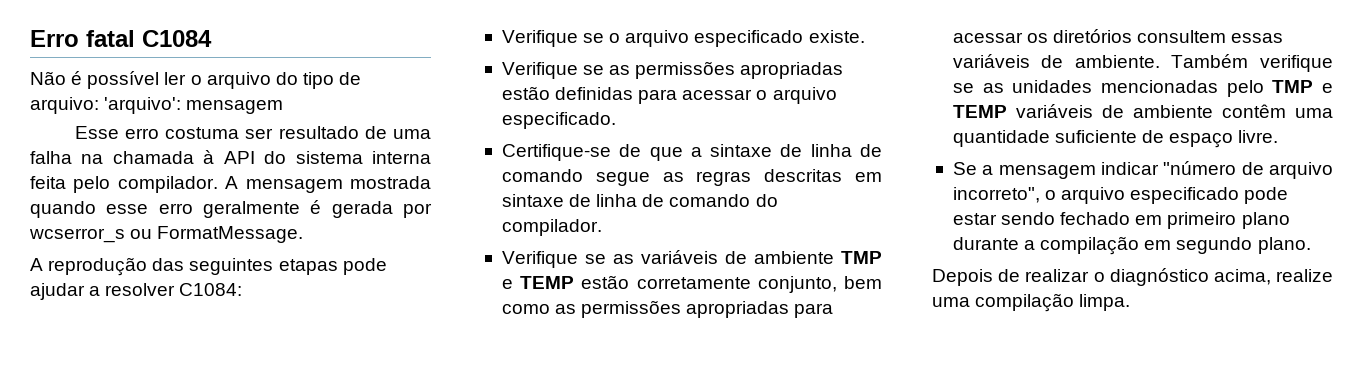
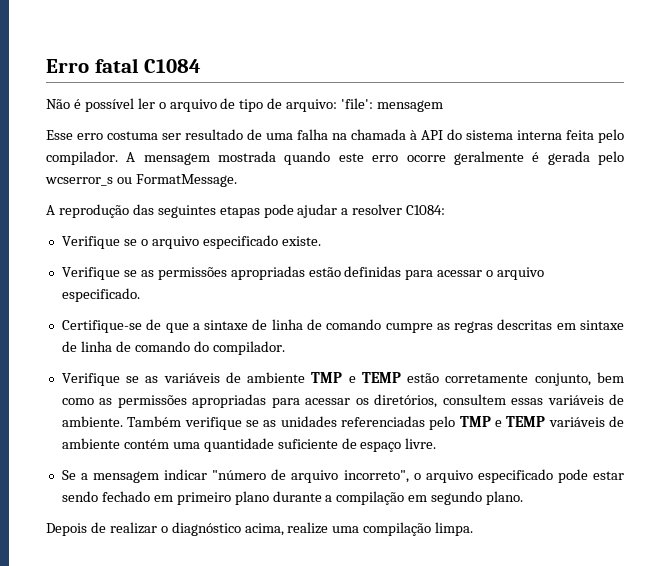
[275,72,298,85] do -> [220,98,236,109] de
[104,97,182,114] 'arquivo': -> [341,98,374,109] 'file':
[106,203,193,214] esse erro -> [338,153,446,162] este erro ocorre
[402,203,432,218] por -> [598,151,625,165] pelo
[595,172,650,186] segue -> [385,323,433,333] cumpre
[1053,29,1133,43] diretórios -> [374,394,438,408] diretórios,
[1100,80,1218,93] mencionadas -> [340,416,425,427] referenciadas
[1221,104,1286,118] contêm -> [123,439,169,449] contém

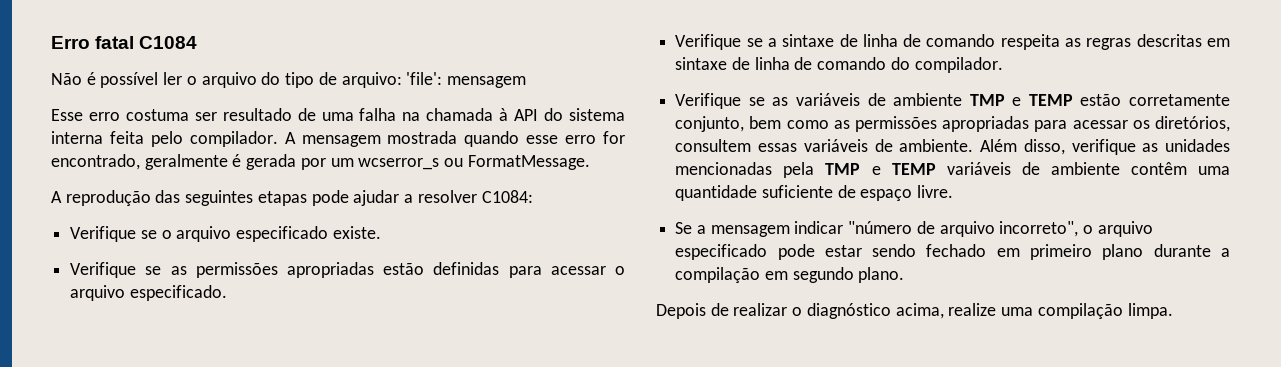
[220,98,236,109] de -> [261,72,281,85] do
[338,153,446,162] este erro ocorre -> [526,131,625,144] [51,154,140,170] esse erro for encontrado,
[598,151,625,165] pelo -> [300,158,354,170] por um
[61,319,189,333] Certifique-se de que -> [675,34,763,50] Verifique se
[385,323,433,333] cumpre -> [1000,34,1060,50] respeita
[127,416,456,430] Também verifique se as unidades referenciadas pelo -> [980,139,1230,155] [675,162,815,178] Além disso, verifique as unidades mencionadas pela
[123,439,169,449] contém -> [1130,162,1187,175] contêm

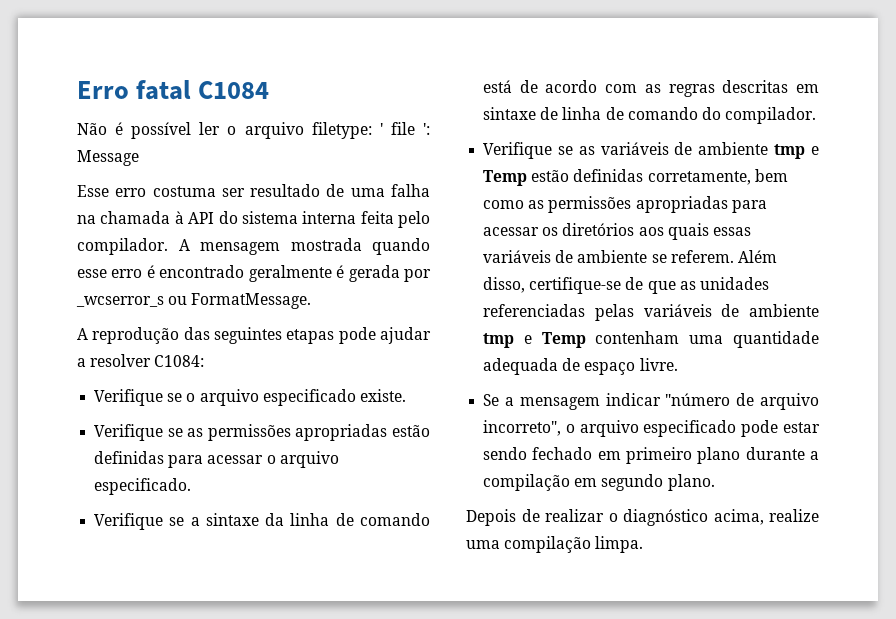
[261,72,526,88] do tipo de arquivo: 'file': mensagem -> [311,122,430,139] [77,150,139,166] filetype: ' file ': Message
[602,131,625,144] [51,154,140,170] for encontrado, -> [146,265,245,278] é encontrado
[330,158,440,170] um wcserror_s -> [76,296,164,307] _wcserror_s
[839,34,1060,50] de linha de comando respeita -> [265,513,430,526] [483,80,638,93] da linha de comando está de acordo com
[969,94,1230,106] [675,116,745,132] TMP e TEMP estão corretamente conjunto, -> [774,144,819,159] [483,169,751,186] tmp e Temp estão definidas corretamente,
[1155,116,1230,132] [675,139,1230,155] [675,162,1187,178] diretórios, consultem essas variáveis de ambiente. Além disso, verifique as unidades mencionadas pela TMP e TEMP variáveis de ambiente contêm -> [562,223,751,240] [483,250,777,263] [483,277,769,294] [483,304,819,321] [483,331,680,348] diretórios aos quais essas variáveis de ambiente se referem. Além disso, certifique-se de que as unidades referenciadas pelas variáveis de ambiente tmp e Temp contenham
[761,185,833,198] suficiente -> [483,358,559,375] adequada

